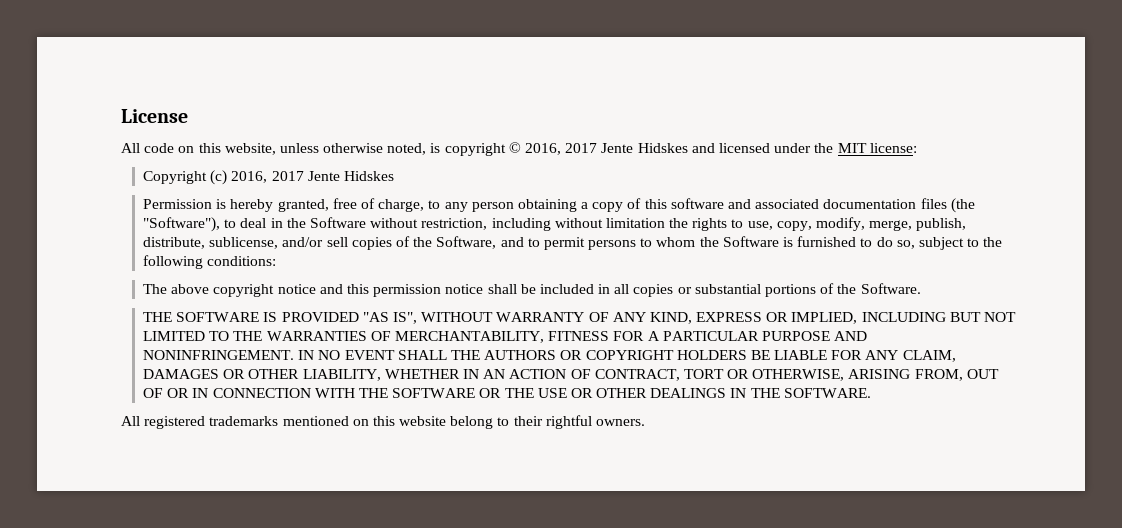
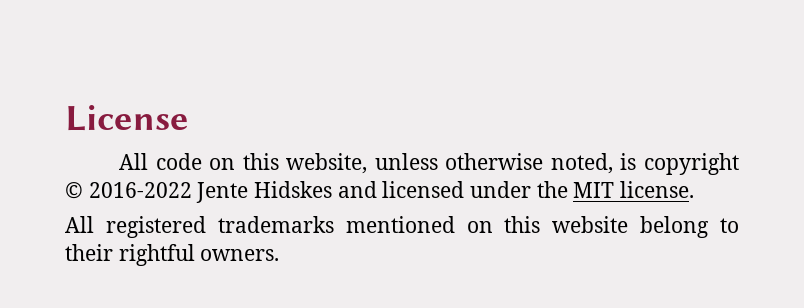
[525,143,598,155] 2016, 2017 -> [88,182,192,198] 2016-2022
[869,143,917,153] [143,170,394,185] [143,198,975,213] [143,217,967,232] [143,236,1003,250] [143,255,277,269] [143,283,921,297] [143,312,1017,324] [143,331,868,343] [143,350,956,362] [143,369,999,381] [143,388,871,398] license: // Copyright (c) 2016, 2017 Jente Hidskes // Permission is hereby granted, free of charge, to any person obtaining a copy of this software and associated documentation files (the "Software"), to deal in the Software without restriction, including without limitation the rights to use, copy, modify, merge, publish, distribute, sublicense, and/or sell copies of the Software, and to permit persons to whom the Software is furnished to do so, subject to the following conditions: // The above copyright notice and this permission notice shall be included in all copies or substantial portions of the Software. // THE SOFTWARE IS PROVIDED "AS IS", WITHOUT WARRANTY OF ANY KIND, EXPRESS OR IMPLIED, INCLUDING BUT NOT LIMITED TO THE WARRANTIES OF MERCHANTABILITY, FITNESS FOR A PARTICULAR PURPOSE AND NONINFRINGEMENT. IN NO EVENT SHALL THE AUTHORS OR COPYRIGHT HOLDERS BE LIABLE FOR ANY CLAIM, DAMAGES OR OTHER LIABILITY, WHETHER IN AN ACTION OF CONTRACT, TORT OR OTHERWISE, ARISING FROM, OUT OF OR IN CONNECTION WITH THE SOFTWARE OR THE USE OR OTHER DEALINGS IN THE SOFTWARE. -> [620,181,695,198] license.

